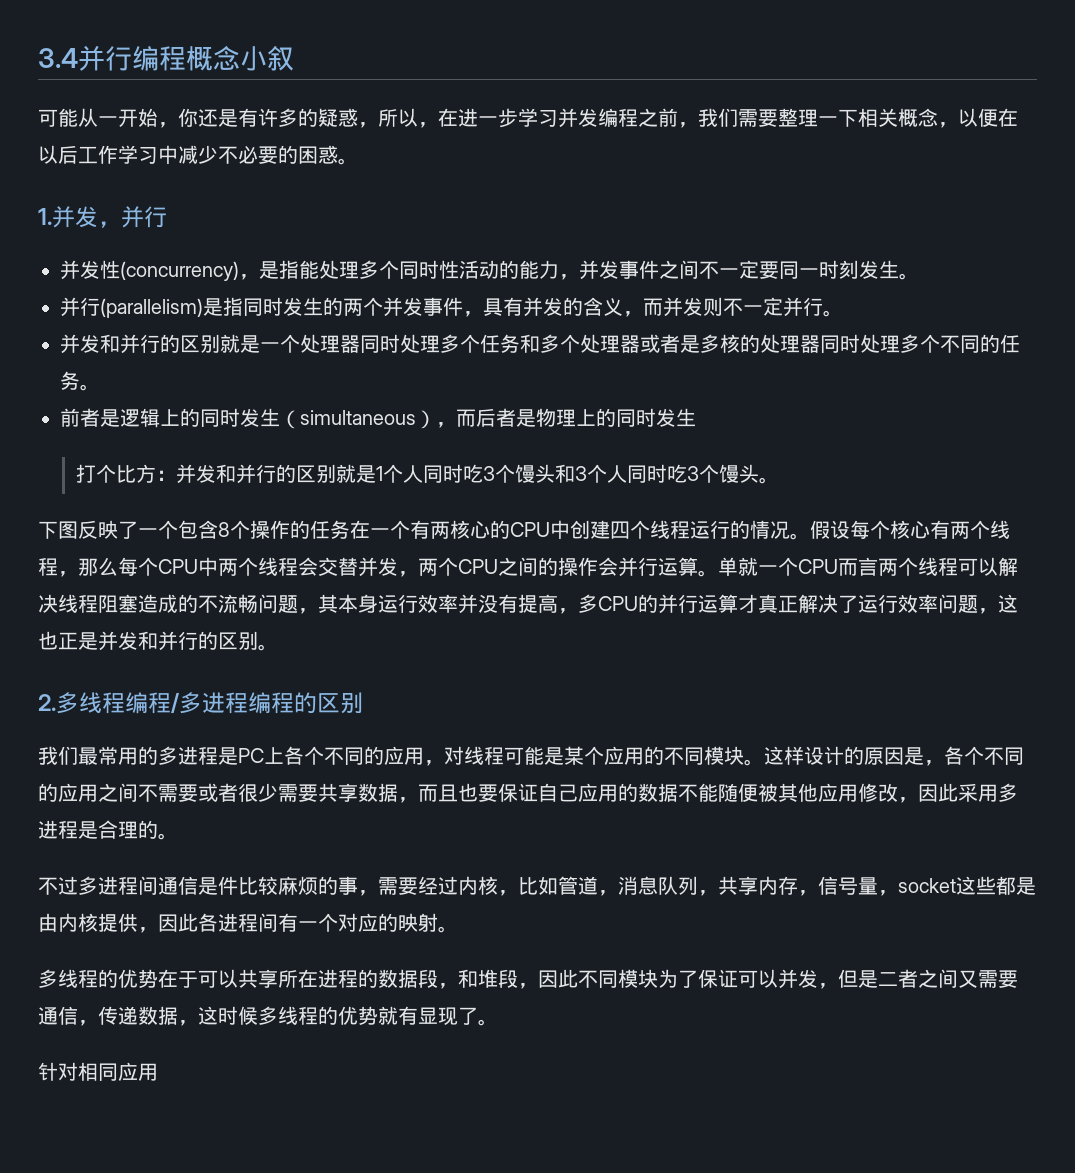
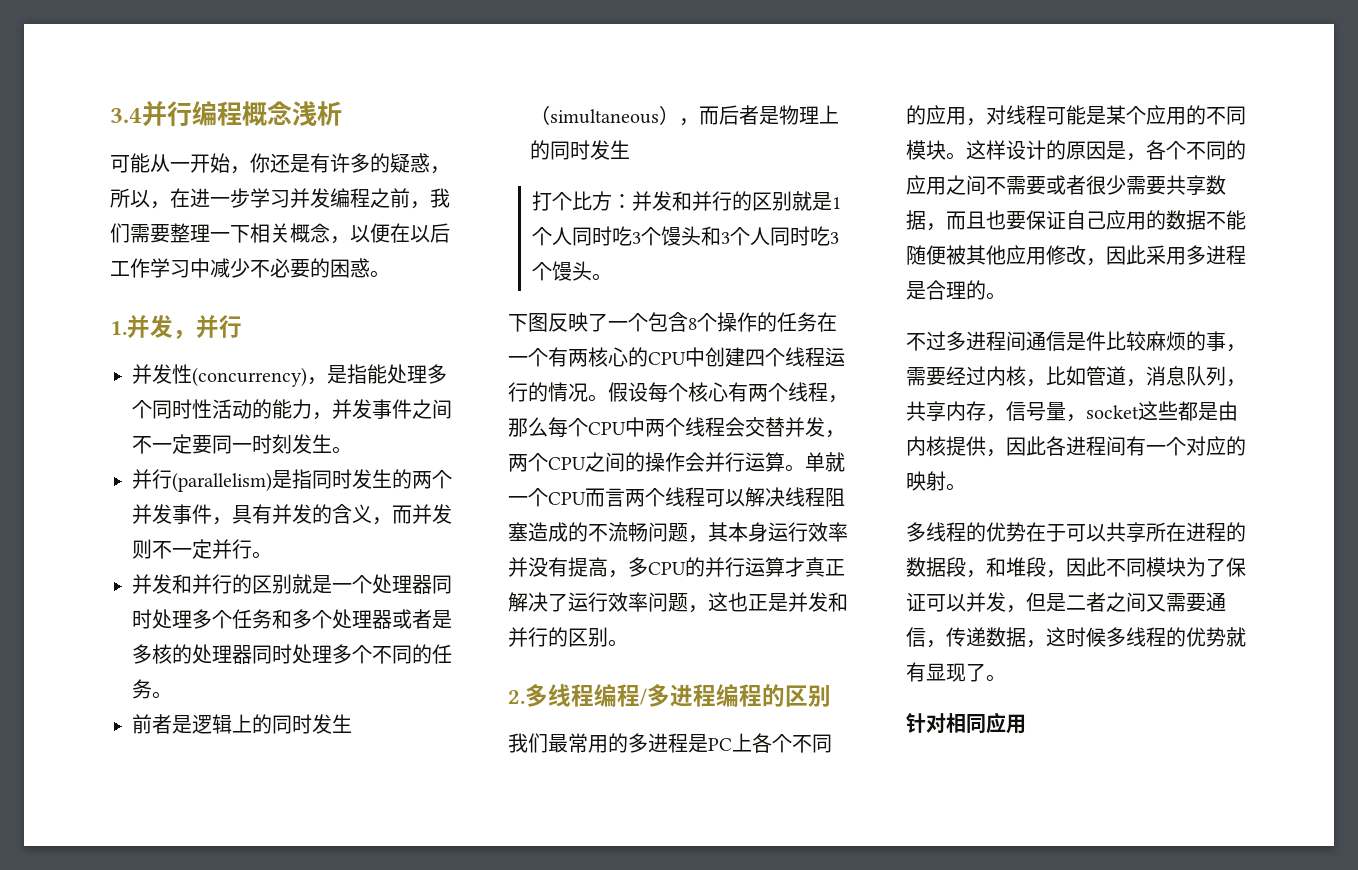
[240,46,294,71] 小叙 -> [292,101,342,126] 浅析

